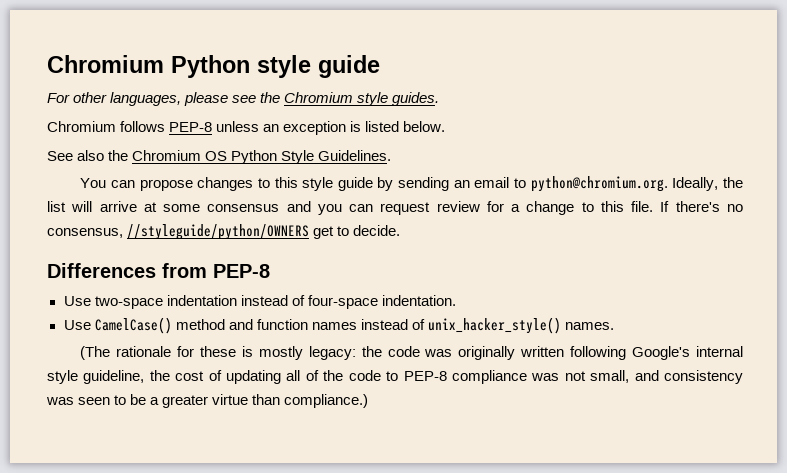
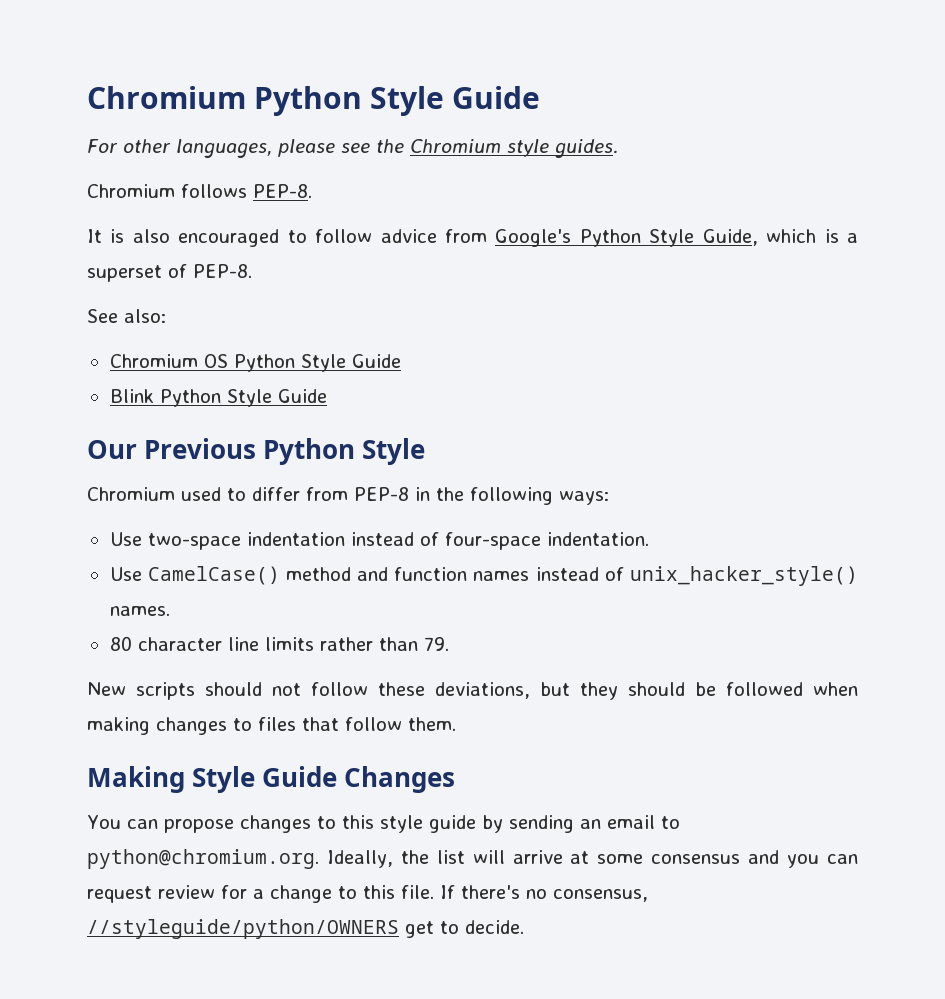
[257,55,380,78] style guide -> [370,86,541,116] Style Guide
[169,121,446,135] PEP-8 unless an exception is listed below. -> [253,184,312,198] [87,229,859,247] [87,264,252,282] PEP-8. // It is also encouraged to follow advice from Google's Python Style Guide, which is a superset of PEP-8.
[77,150,129,161] also the -> [124,309,166,323] also: //
[318,150,392,161] Guidelines. -> [351,354,401,368] [109,389,327,407] [87,438,426,465] [87,487,609,505] [109,532,649,550] [109,566,858,586] [109,606,170,616] [109,636,449,651] [87,682,858,700] [87,717,456,735] [87,766,456,793] Guide // Blink Python Style Guide // Our Previous Python Style // Chromium used to differ from PEP-8 in the following ways: // Use two-space indentation instead of four-space indentation. // Use CamelCase() method and function names instead of unix_hacker_style() names. // 80 character line limits rather than 79. // New scripts should not follow these deviations, but they should be followed when making changes to files that follow them. // Making Style Guide Changes
[47,263,270,278] [63,295,456,309] [63,317,614,334] [80,346,744,360] [47,370,743,384] [46,394,369,408] // Differences from PEP-8 // Use two-space indentation instead of four-space indentation. // Use CamelCase() method and function names instead of unix_hacker_style() names. // (The rationale for these is mostly legacy: the code was originally written following Google's internal style guideline, the cost of updating all of the code to PEP-8 compliance was not small, and consistency was seen to be a greater virtue than compliance.) -> (524, 927) none

